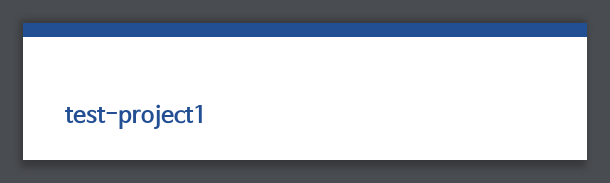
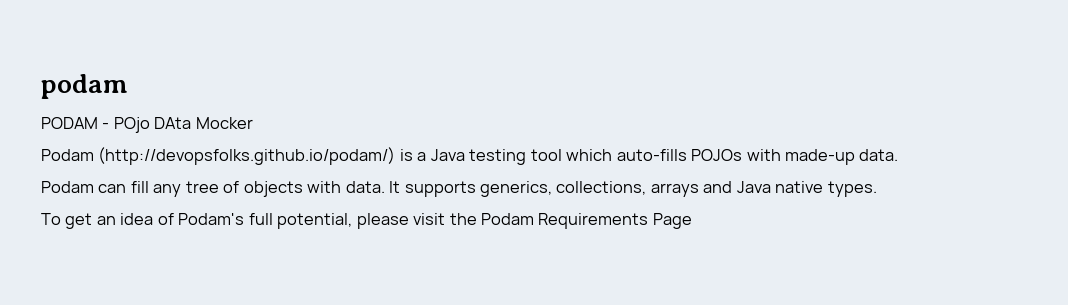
[65,104,206,130] test-project1 -> [41,74,128,99] [41,117,253,133] [41,147,899,165] [41,181,877,197] [41,213,692,229] podam // PODAM - POjo DAta Mocker // Podam (http://devopsfolks.github.io/podam/) is a Java testing tool which auto-fills POJOs with made-up data. // Podam can fill any tree of objects with data. It supports generics, collections, arrays and Java native types. // To get an idea of Podam's full potential, please visit the Podam Requirements Page

